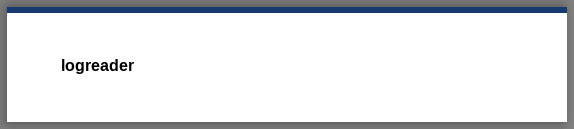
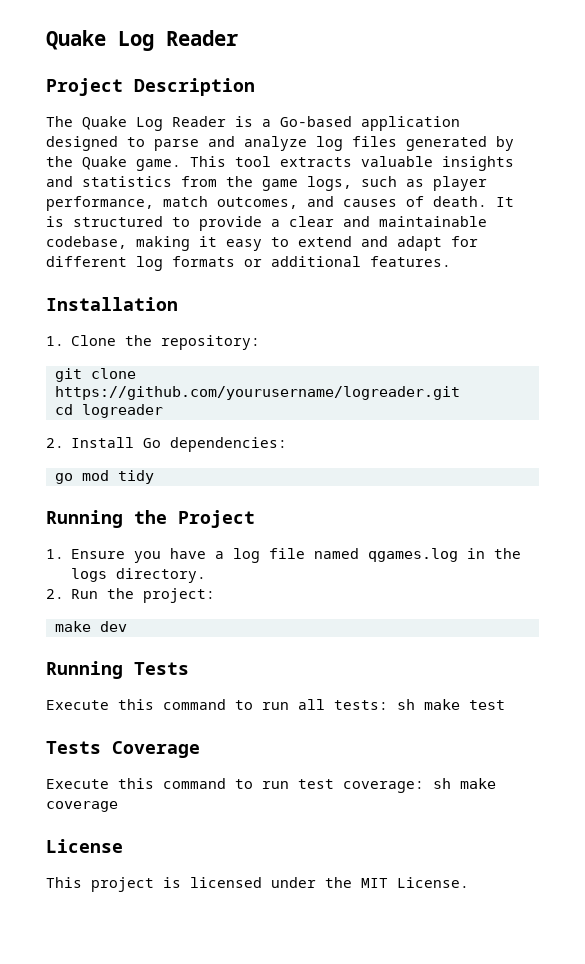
[61,59,134,74] logreader -> [46,30,238,51] [46,78,255,96] [46,116,460,131] [46,136,514,151] [46,156,514,171] [46,176,487,191] [46,196,514,211] [46,216,487,231] [46,236,478,251] [46,256,451,271] [46,297,178,311] [46,335,261,350] [54,368,136,382] [54,386,460,400] [54,404,163,418] [46,437,288,452] [54,470,154,484] [46,510,255,528] [46,548,522,563] [71,568,207,583] [46,588,216,603] [54,621,127,632] [46,661,189,679] [46,699,505,710] [46,741,200,758] [46,778,496,793] [46,801,118,812] [46,839,123,853] [46,877,469,892] Quake Log Reader // Project Description // The Quake Log Reader is a Go-based application designed to parse and analyze log files generated by the Quake game. This tool extracts valuable insights and statistics from the game logs, such as player performance, match outcomes, and causes of death. It is structured to provide a clear and maintainable codebase, making it easy to extend and adapt for different log formats or additional features. // Installation // 1. Clone the repository: // git clone https://github.com/yourusername/logreader.git // cd logreader // 2. Install Go dependencies: // go mod tidy // Running the Project // 1. Ensure you have a log file named qgames.log in the logs directory. // 2. Run the project: // make dev // Running Tests // Execute this command to run all tests: sh make test // Tests Coverage // Execute this command to run test coverage: sh make coverage // License // This project is licensed under the MIT License.

